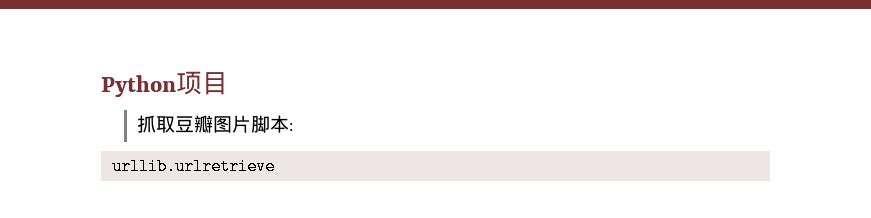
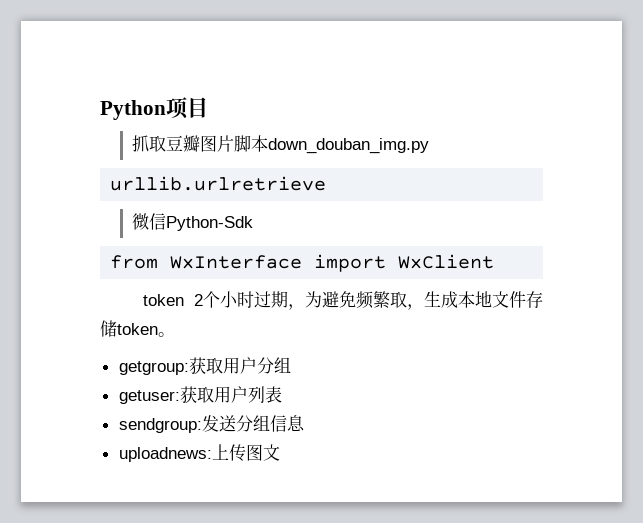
[288,123,293,131] : -> [267,138,429,154] down_douban_img.py
(276, 166) none -> [131,213,253,231] [110,254,495,272] [142,291,543,310] [100,320,175,337] [118,357,291,375] [118,386,282,404] [118,415,305,433] [118,444,280,462] // 微信Python-Sdk // from WxInterface import WxClient // token 2个小时过期，为避免频繁取，生成本地文件存储token。 // getgroup:获取用户分组 // getuser:获取用户列表 // sendgroup:发送分组信息 // uploadnews:上传图文

